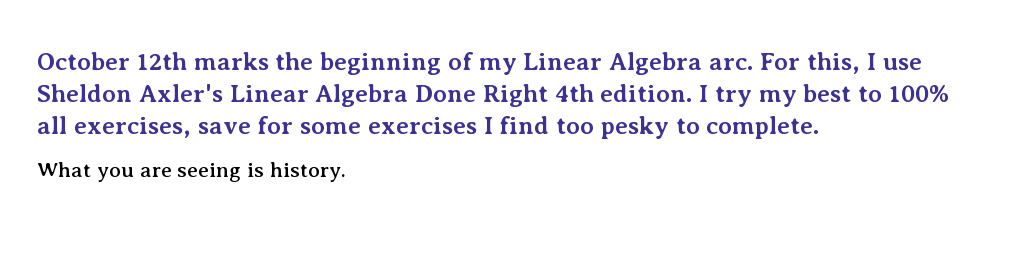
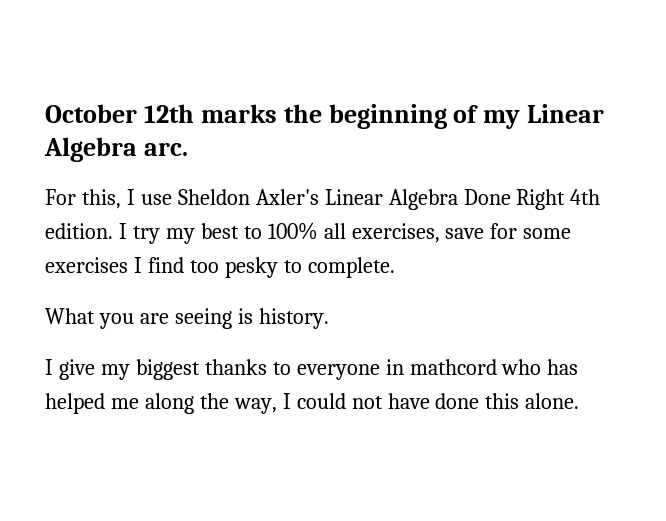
(753, 64) none -> (188, 149) //
(347, 172) none -> [45,359,579,380] [45,393,580,414] // I give my biggest thanks to everyone in mathcord who has helped me along the way, I could not have done this alone.

